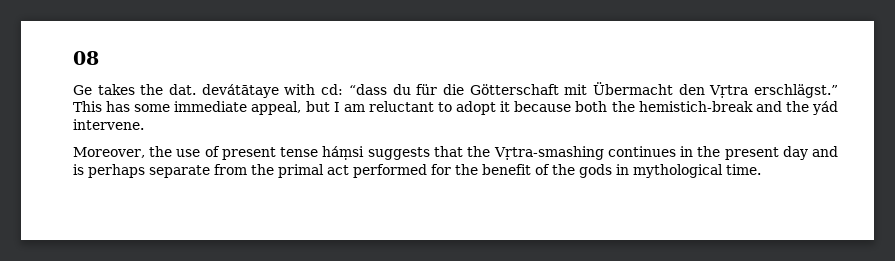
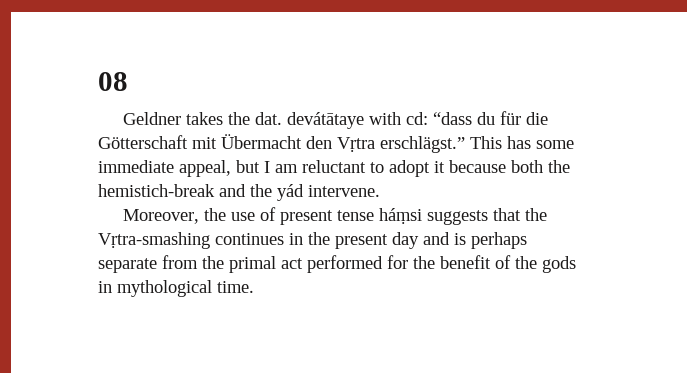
[73,85,92,95] Ge -> [122,112,181,125] Geldner

